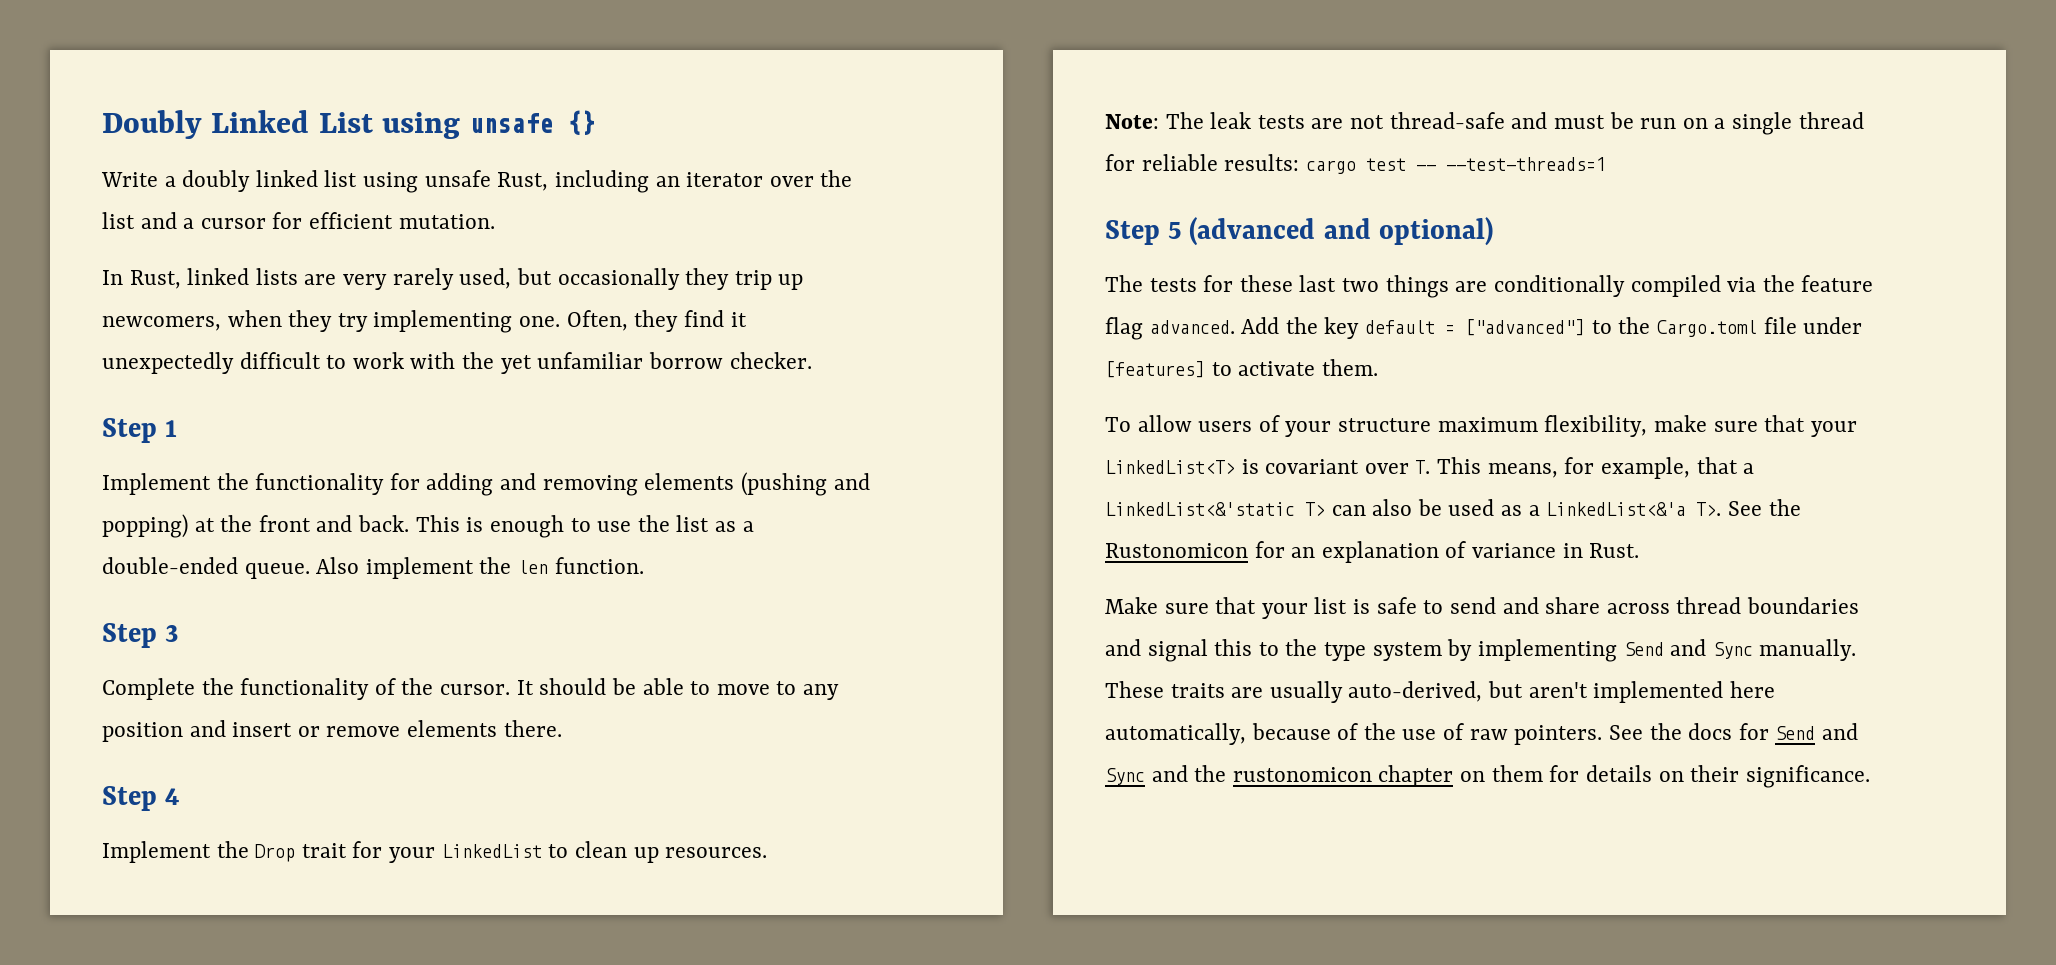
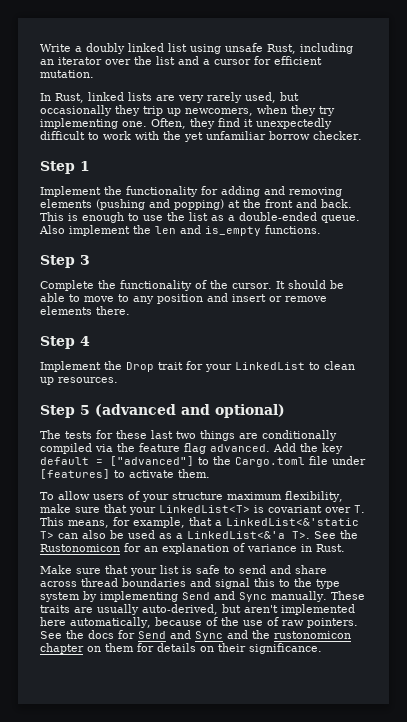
[102,110,596,139] Doubly Linked List using unsafe {} // -> (40, 48) none
[554,557,644,574] function. -> [180,225,321,236] and is_empty functions.
[1105,112,1864,135] [1105,154,1606,174] // Note: The leak tests are not thread-safe and must be run on a single thread for reliable results: cargo test -- --test-threads=1 -> (118, 380) none

